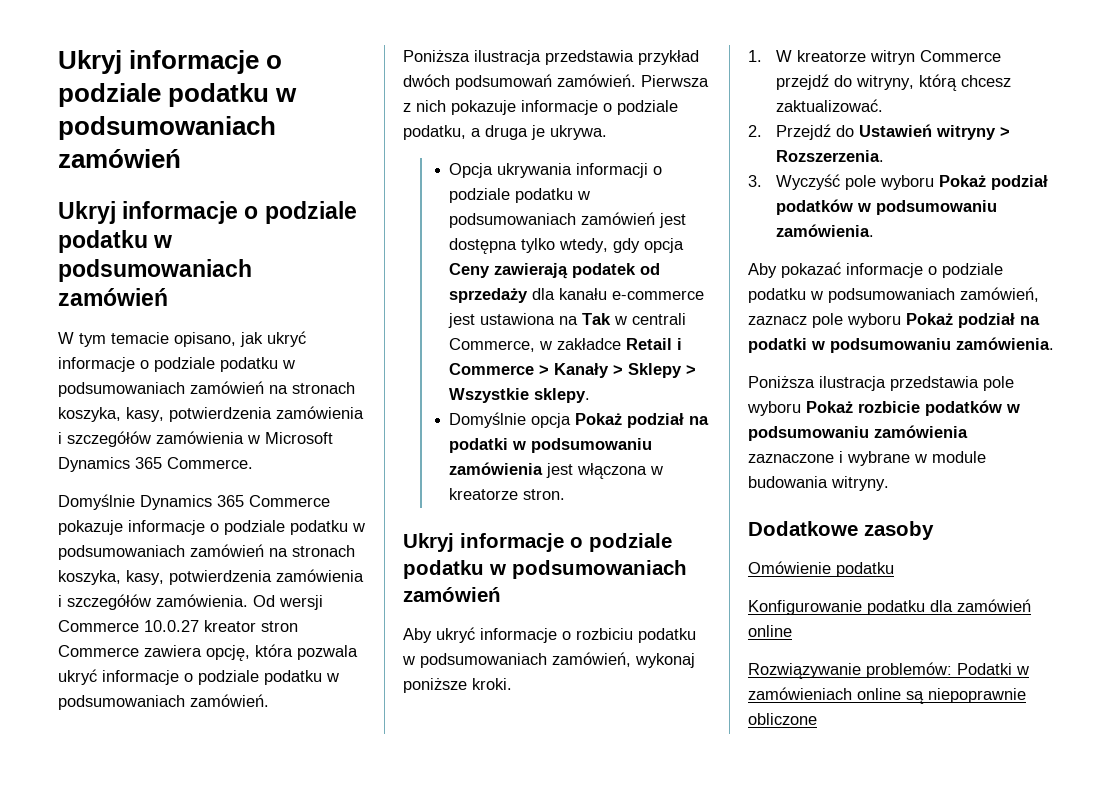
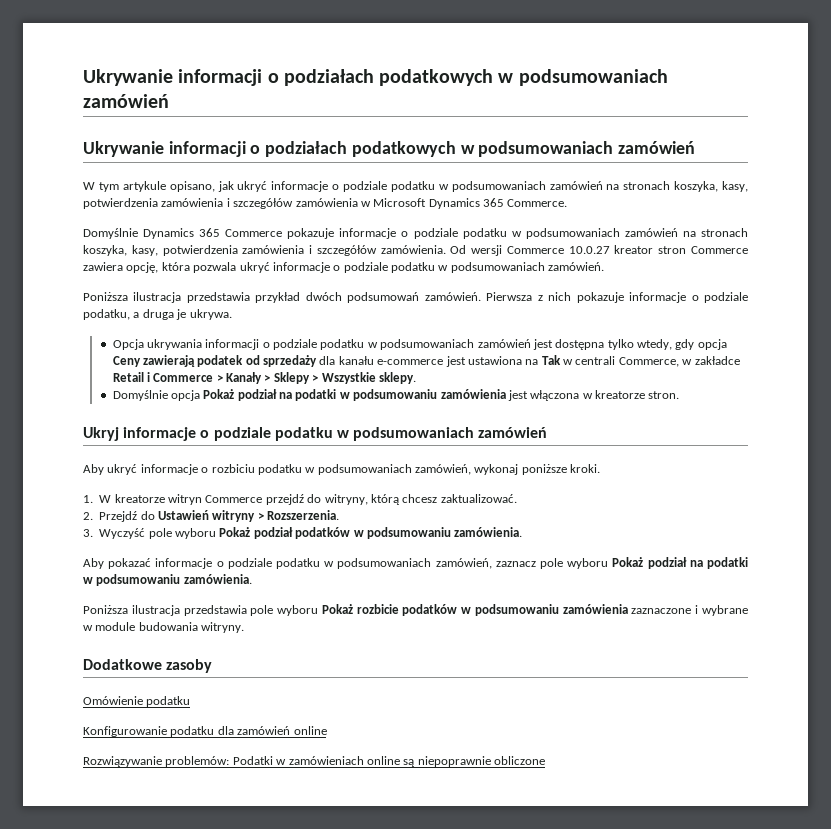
[58,50,283,74] [58,83,298,107] [58,116,276,140] [58,149,181,168] [58,201,357,224] [58,230,148,253] Ukryj informacje o podziale podatku w podsumowaniach zamówień // Ukryj informacje o podziale podatku -> [83,69,668,86] [83,94,169,108] [83,141,456,157] Ukrywanie informacji o podziałach podatkowych w podsumowaniach zamówień // Ukrywanie informacji o podziałach podatkowych
[111,332,169,344] temacie -> [122,181,166,192] artykule

